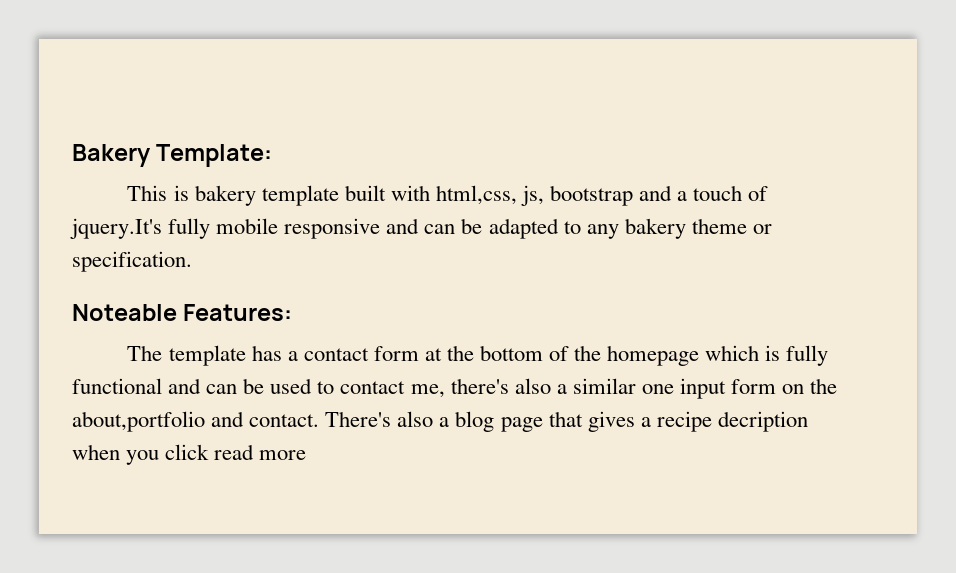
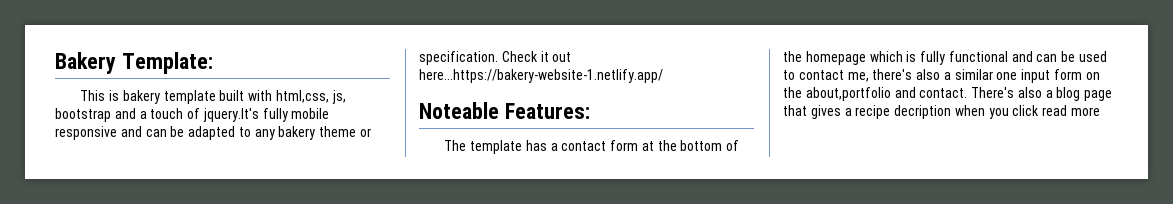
(192, 261) none -> [501,51,572,62] [419,69,663,83] Check it out here...https://bakery-website-1.netlify.app/

